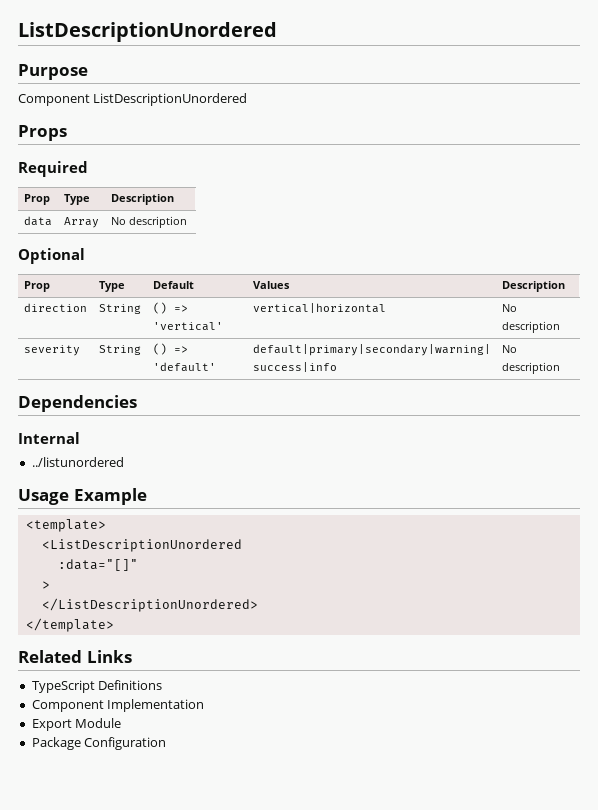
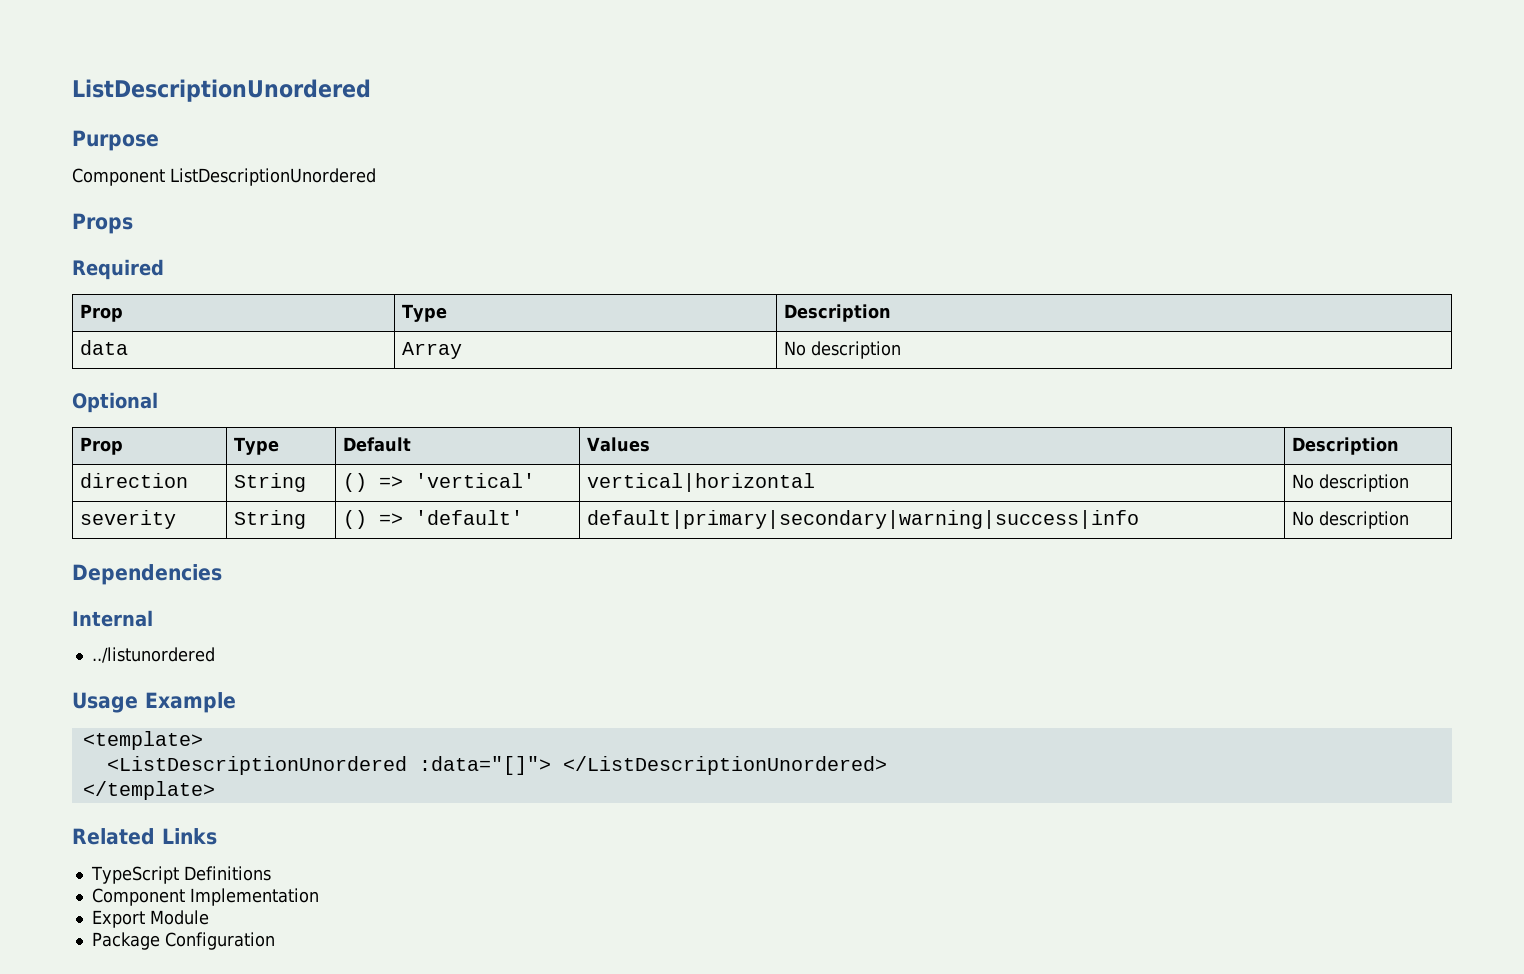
[57,559,138,571] [41,581,50,589] // :data="[]" // > // -> [418,756,551,775] :data="[]">

